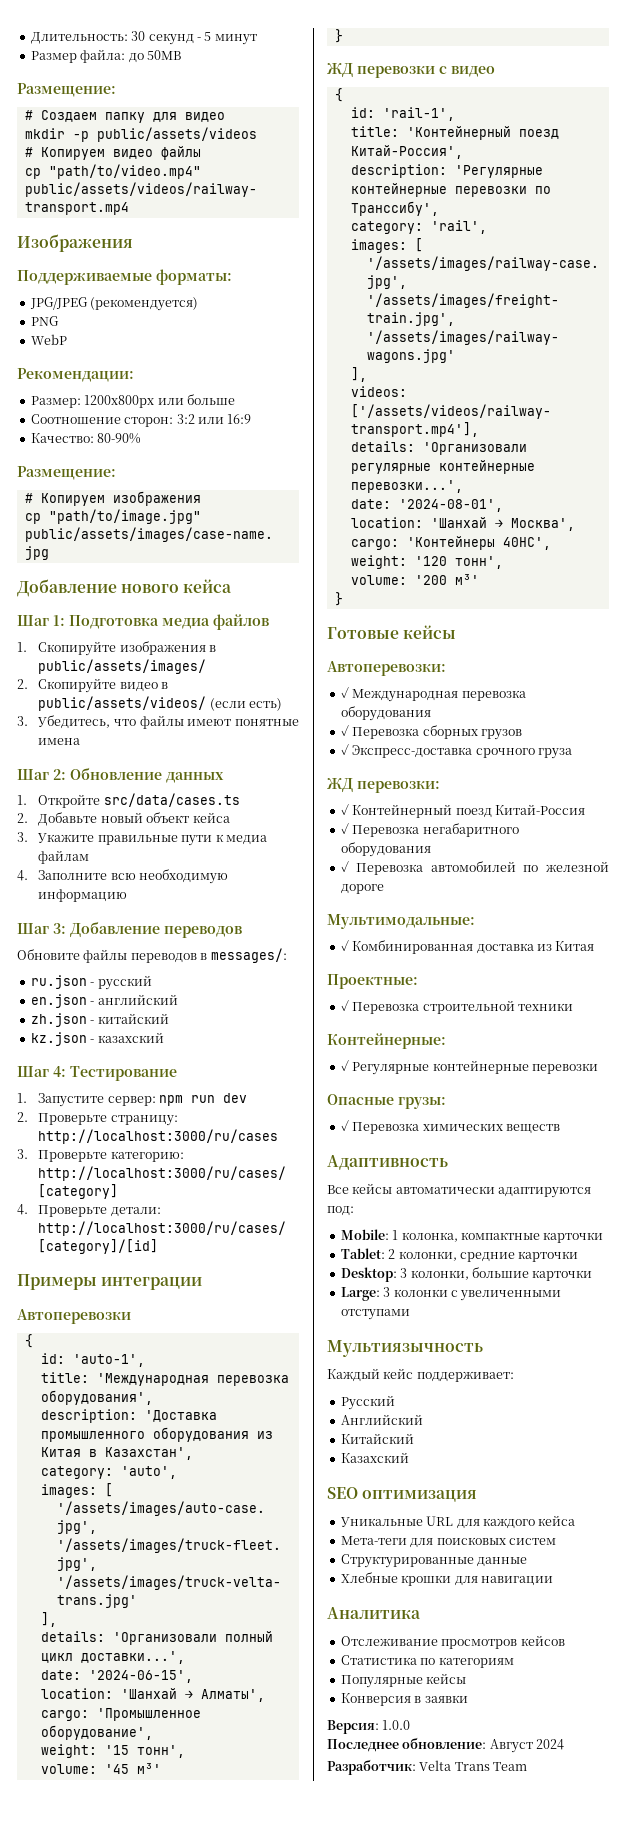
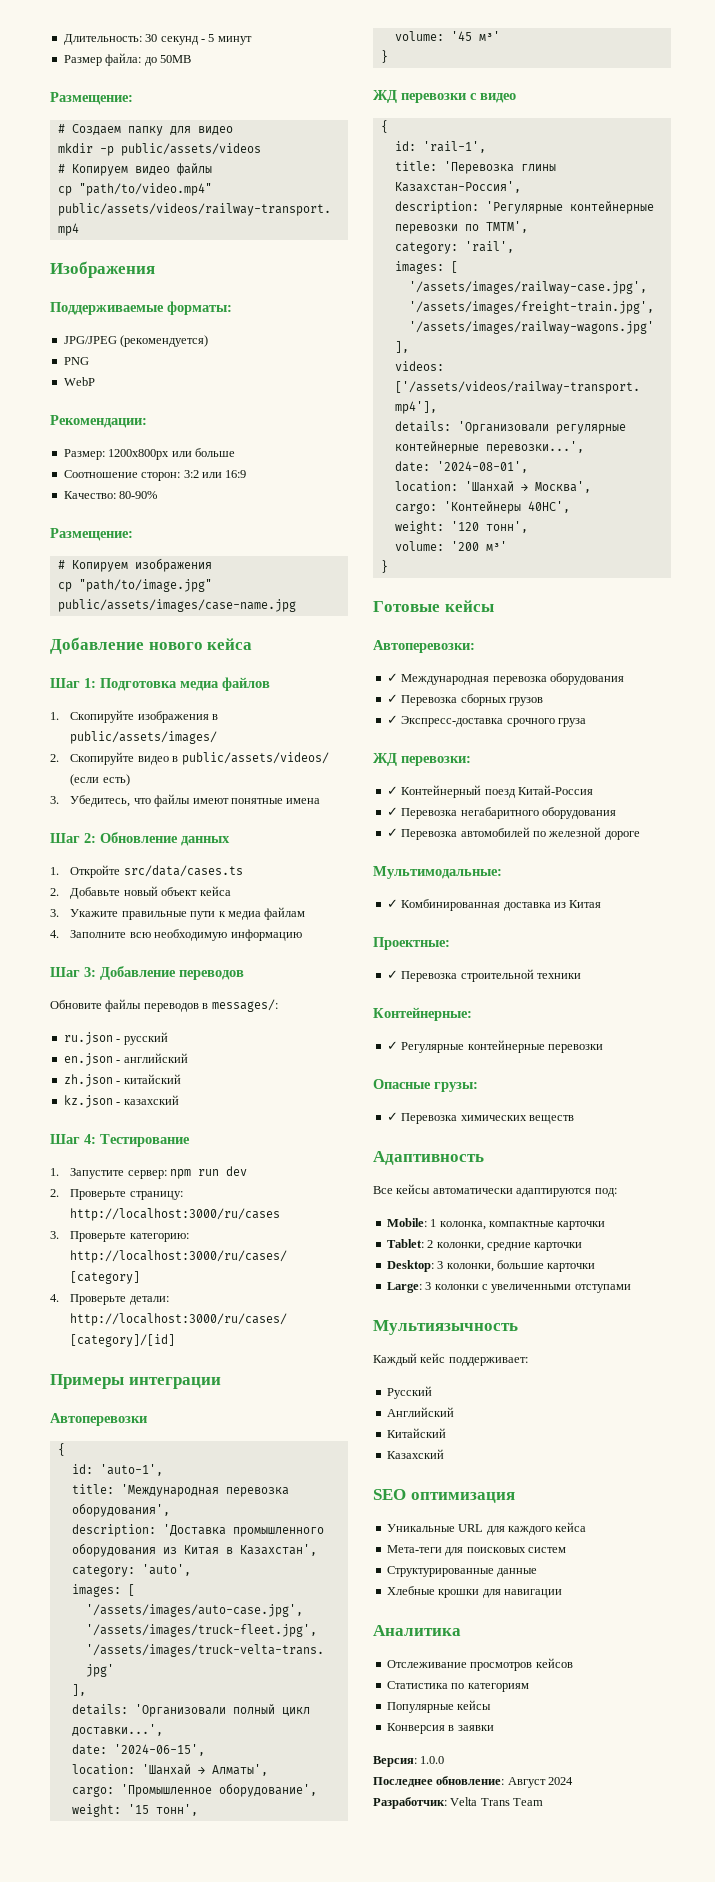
[406,126,559,140] [350,145,463,159] 'Контейнерный поезд Китай-Россия', -> [443,161,556,174] [394,181,521,193] 'Перевозка глины Казахстан-Россия',
[350,201,439,216] Транссибу', -> [485,221,528,233] ТМТМ',

